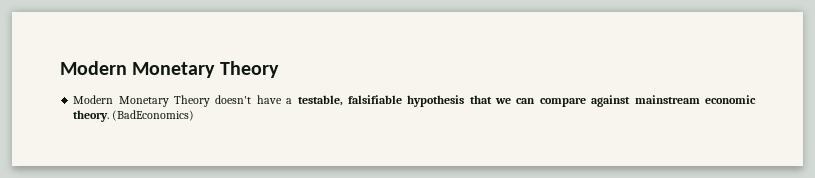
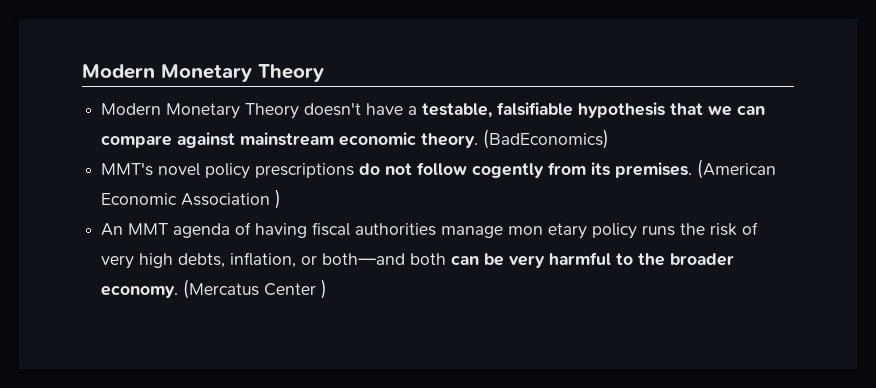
(195, 115) none -> [101,159,777,179] [101,189,282,209] [101,222,759,239] [101,252,735,269] [101,279,328,299] // MMT's novel policy prescriptions do not follow cogently from its premises. (American Economic Association ) // An MMT agenda of having fiscal authorities manage mon etary policy runs the risk of very high debts, inflation, or both—and both can be very harmful to the broader economy. (Mercatus Center )

